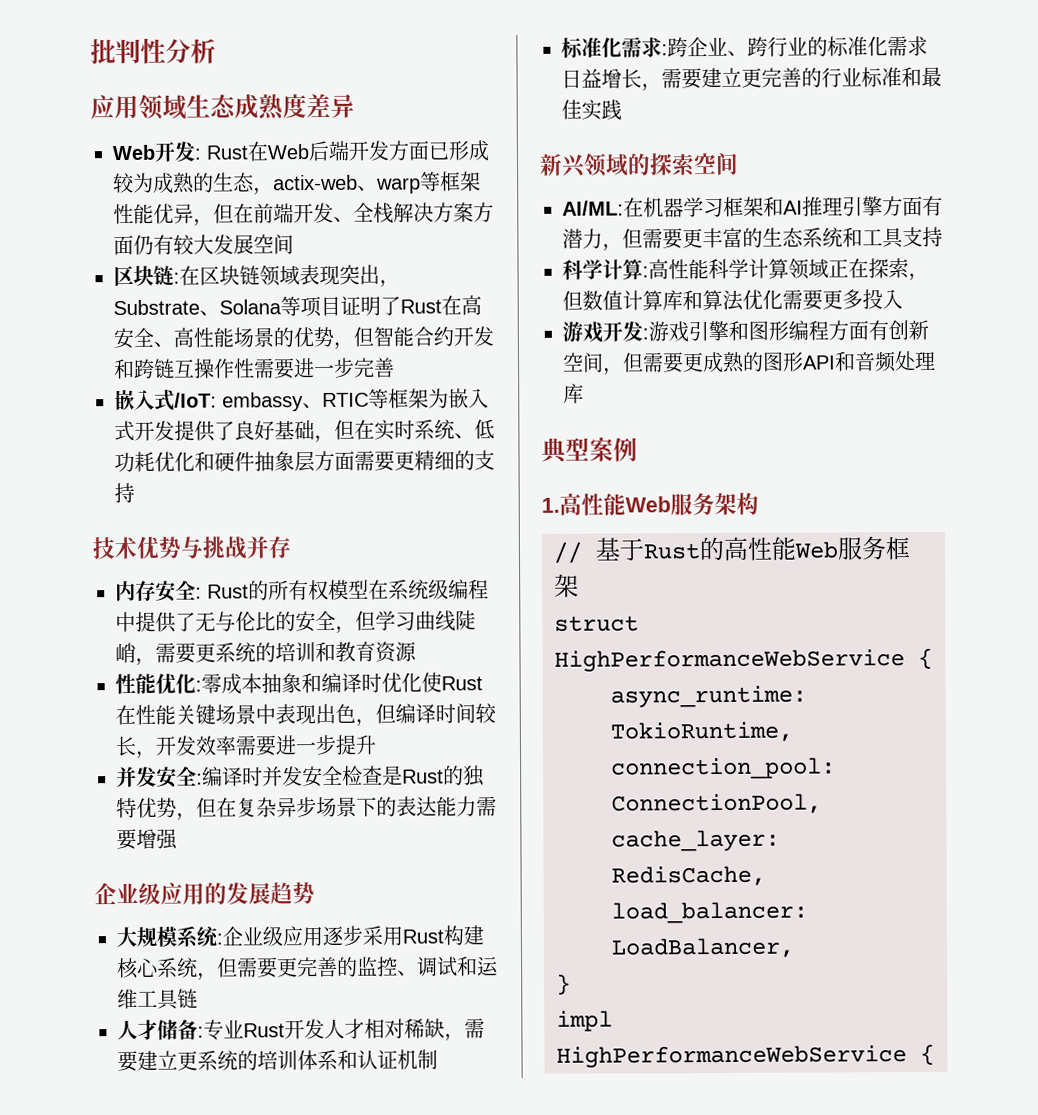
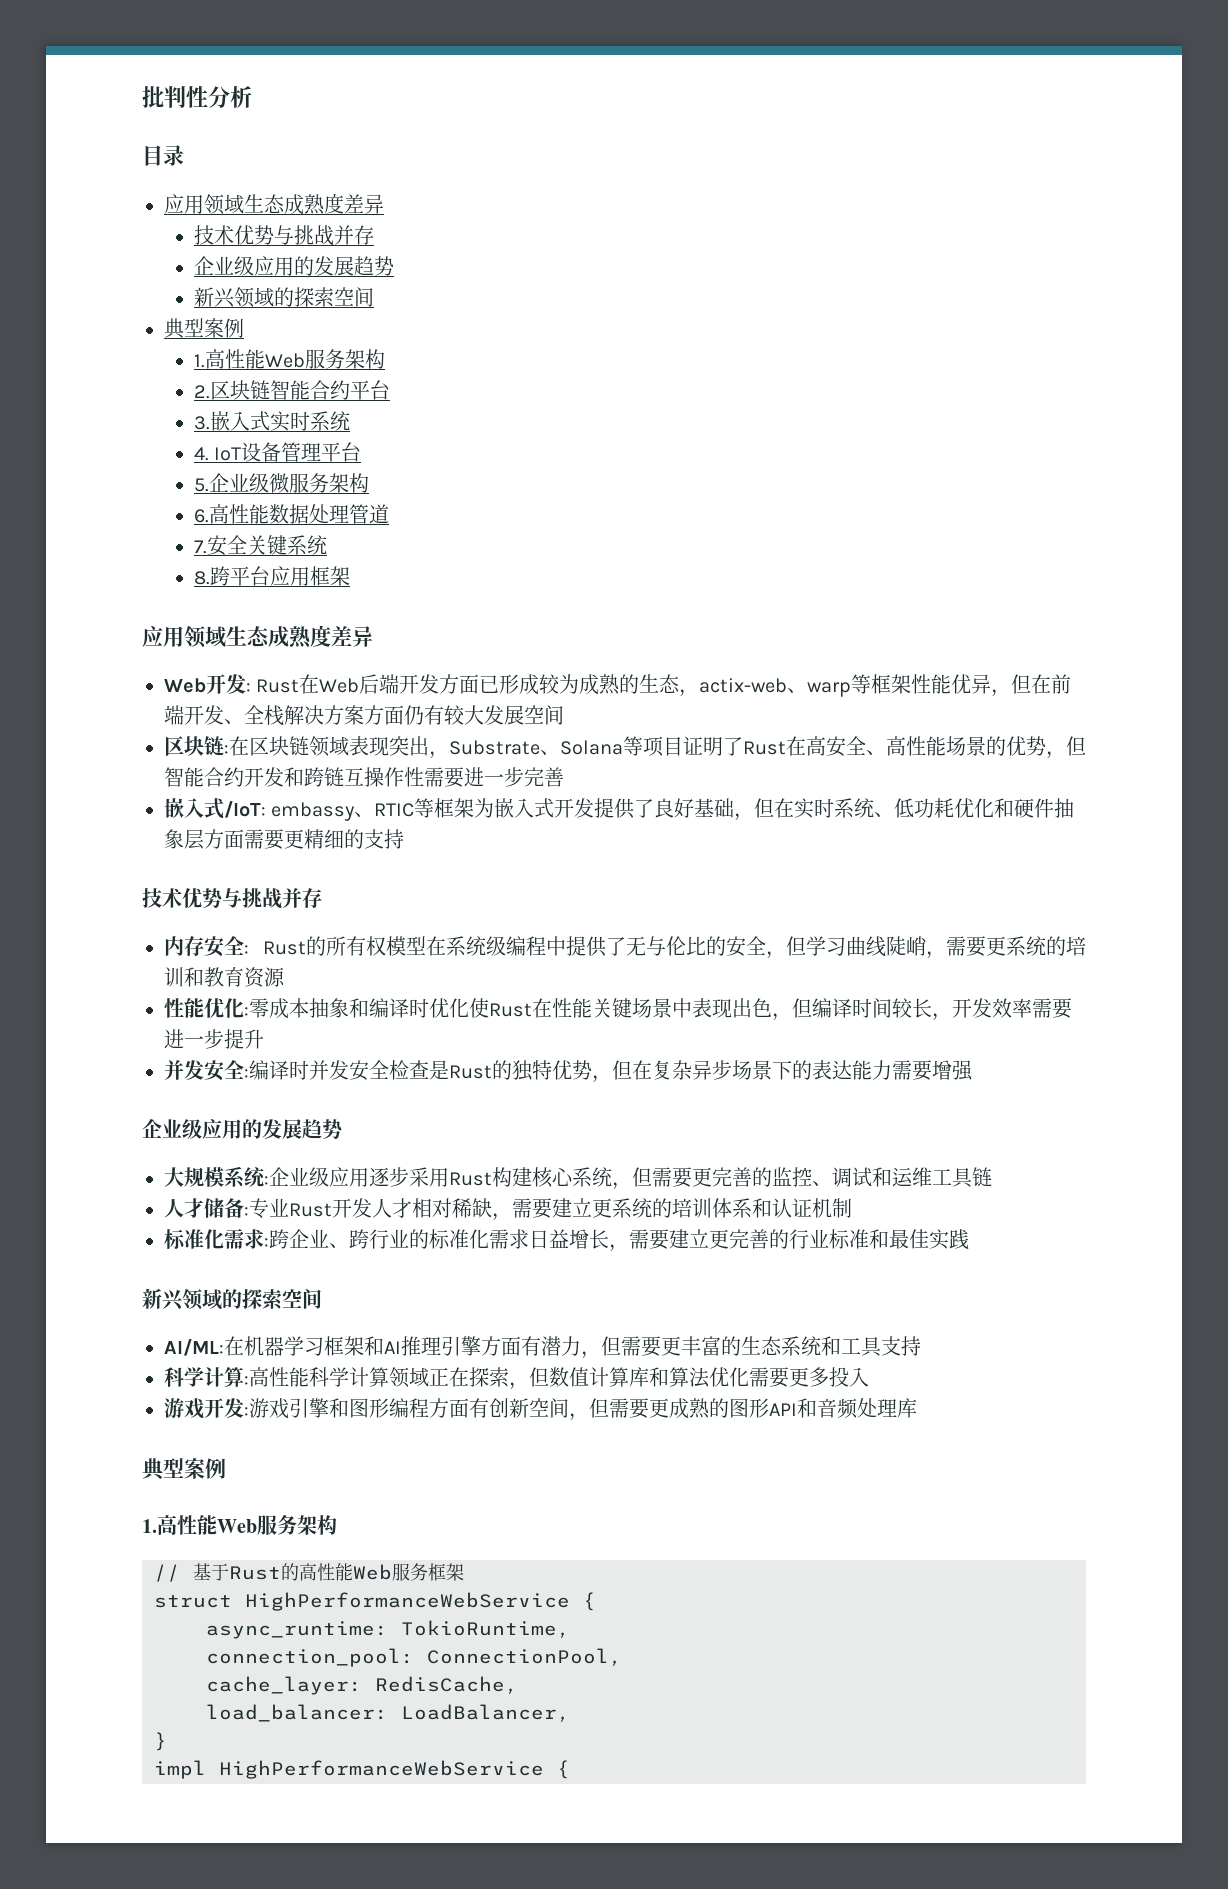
(216, 51) none -> [142,145,184,166] [164,193,384,215] [193,225,374,246] [193,256,394,276] [193,287,374,308] [164,318,244,339] [193,349,385,369] [193,380,390,400] [193,411,350,432] [193,442,362,462] [193,473,369,493] [193,504,389,524] [193,535,327,556] [193,566,350,586] // 目录 // 应用领域生态成熟度差异 // 技术优势与挑战并存 // 企业级应用的发展趋势 // 新兴领域的探索空间 // 典型案例 // 1.高性能Web服务架构 // 2.区块链智能合约平台 // 3.嵌入式实时系统 // 4. IoT设备管理平台 // 5.企业级微服务架构 // 6.高性能数据处理管道 // 7.安全关键系统 // 8.跨平台应用框架

